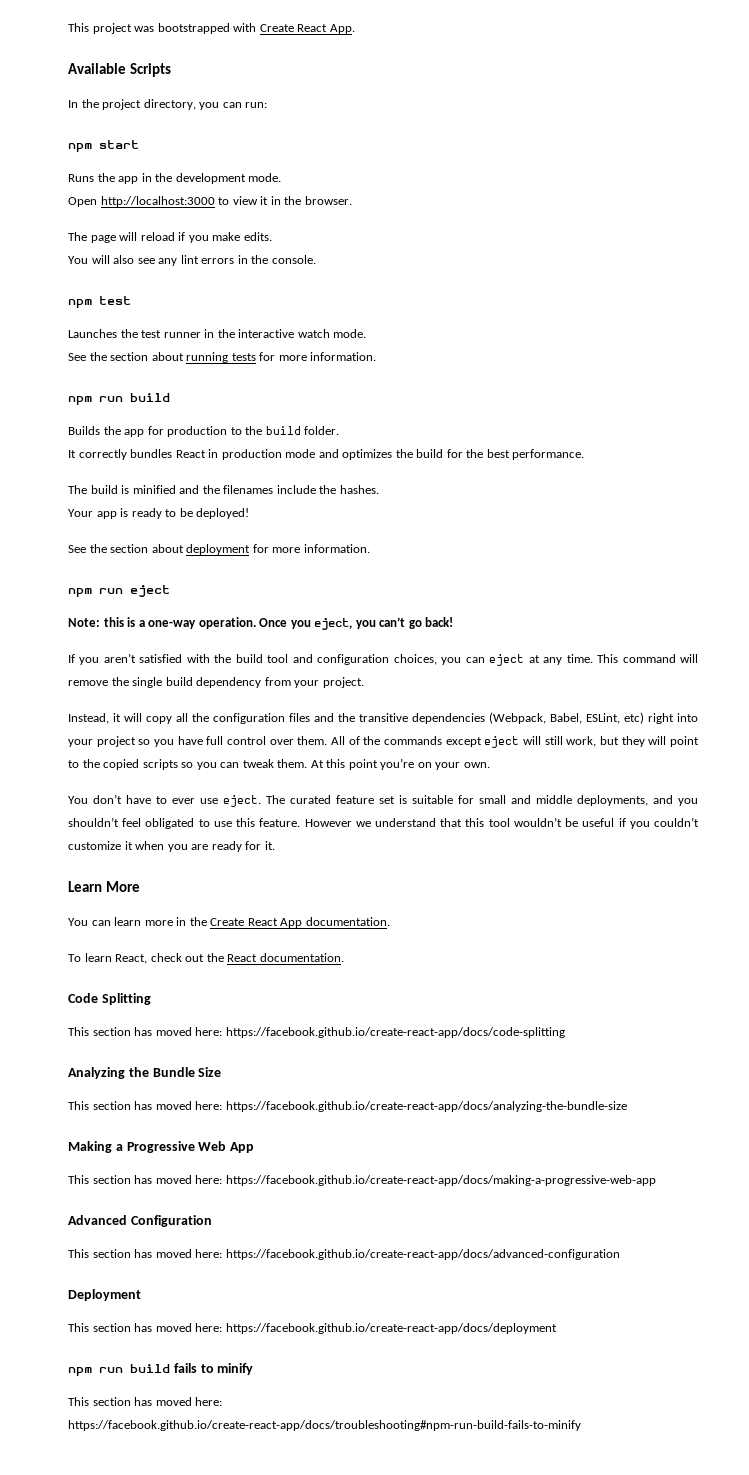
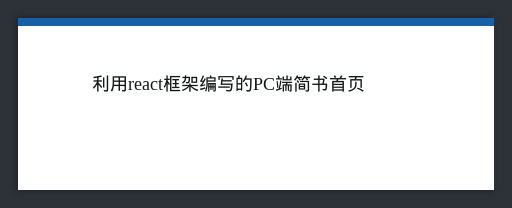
[68,23,355,34] [68,63,172,77] [68,99,268,110] [68,140,139,152] [68,173,282,184] [68,196,352,207] [68,232,272,243] [68,255,316,266] [68,296,131,308] [68,329,367,338] [68,352,377,363] [68,393,170,405] [68,426,340,437] [68,449,585,460] [68,485,379,494] [68,508,250,519] [68,544,370,555] [68,585,170,597] [68,617,454,630] [68,653,698,666] [68,677,364,688] [68,712,698,724] [68,736,699,748] [68,758,490,770] [68,794,698,807] [68,817,699,829] [68,841,275,852] [68,881,141,892] [68,917,390,928] [68,953,344,964] [68,993,151,1005] [68,1027,565,1038] [68,1067,222,1079] [68,1101,627,1112] [68,1141,255,1153] [68,1175,656,1186] [68,1215,212,1227] [68,1249,620,1260] [68,1289,141,1301] [68,1323,557,1334] [68,1363,254,1376] [68,1397,223,1406] [68,1420,581,1431] This project was bootstrapped with Create React App. // Available Scripts // In the project directory, you can run: // npm start // Runs the app in the development mode. // Open http://localhost:3000 to view it in the browser. // The page will reload if you make edits. // You will also see any lint errors in the console. // npm test // Launches the test runner in the interactive watch mode. // See the section about running tests for more information. // npm run build // Builds the app for production to the build folder. // It correctly bundles React in production mode and optimizes the build for the best performance. // The build is minified and the filenames include the hashes. // Your app is ready to be deployed! // See the section about deployment for more information. // npm run eject // Note: this is a one-way operation. Once you eject, you can’t go back! // If you aren’t satisfied with the build tool and configuration choices, you can eject at any time. This command will remove the single build dependency from your project. // Instead, it will copy all the configuration files and the transitive dependencies (Webpack, Babel, ESLint, etc) right into your project so you have full control over them. All of the commands except eject will still work, but they will point to the copied scripts so you can tweak them. At this point you’re on your own. // You don’t have to ever use eject. The curated feature set is suitable for small and middle deployments, and you shouldn’t feel obligated to use this feature. However we understand that this tool wouldn’t be useful if you couldn’t customize it when you are ready for it. // Learn More // You can learn more in the Create React App documentation. // To learn React, check out the React documentation. // Code Splitting // This section has moved here: https://facebook.github.io/create-react-app/docs/code-splitting // Analyzing the Bundle Size // This section has moved here: https://facebook.github.io/create-react-app/docs/analyzing-the-bundle-size // Making a Progressive Web App // This section has moved here: https://facebook.github.io/create-react-app/docs/making-a-progressive-web-app // Advanced Configuration // This section has moved here: https://facebook.github.io/create-react-app/docs/advanced-configuration // Deployment // This section has moved here: https://facebook.github.io/create-react-app/docs/deployment // npm run build fails to minify // This section has moved here: https://facebook.github.io/create-react-app/docs/troubleshooting#npm-run-build-fails-to-minify -> [92,75,365,92] 利用react框架编写的PC端简书首页

